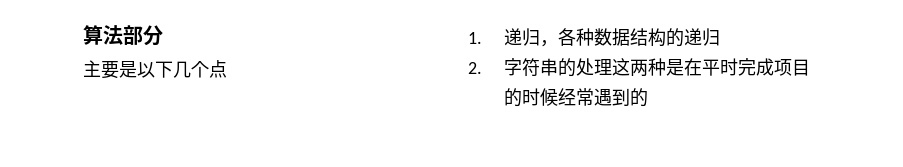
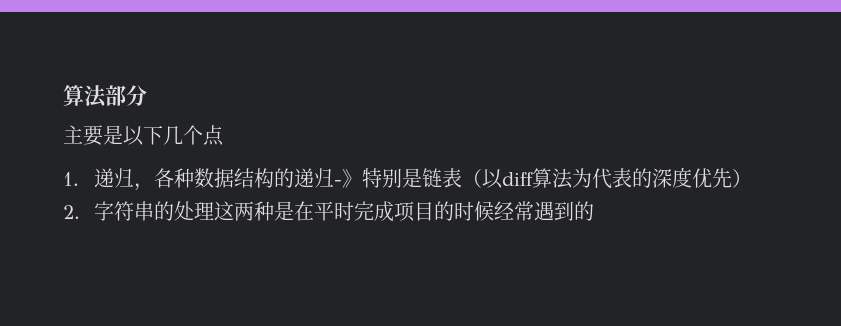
(720, 37) none -> [333,167,752,189] -》特别是链表（以diff算法为代表的深度优先）

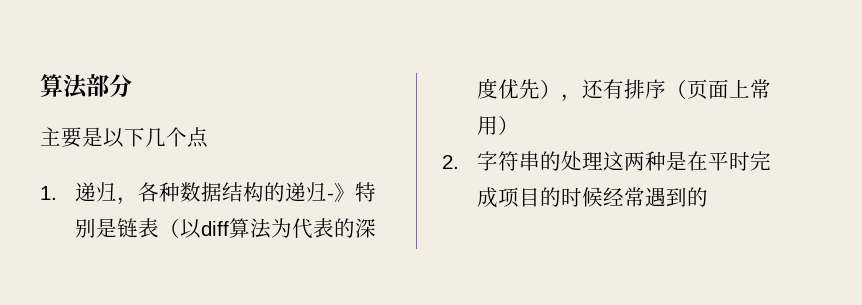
(752, 178) none -> [561,79,772,102] [477,115,520,135] ，还有排序（页面上常用）

